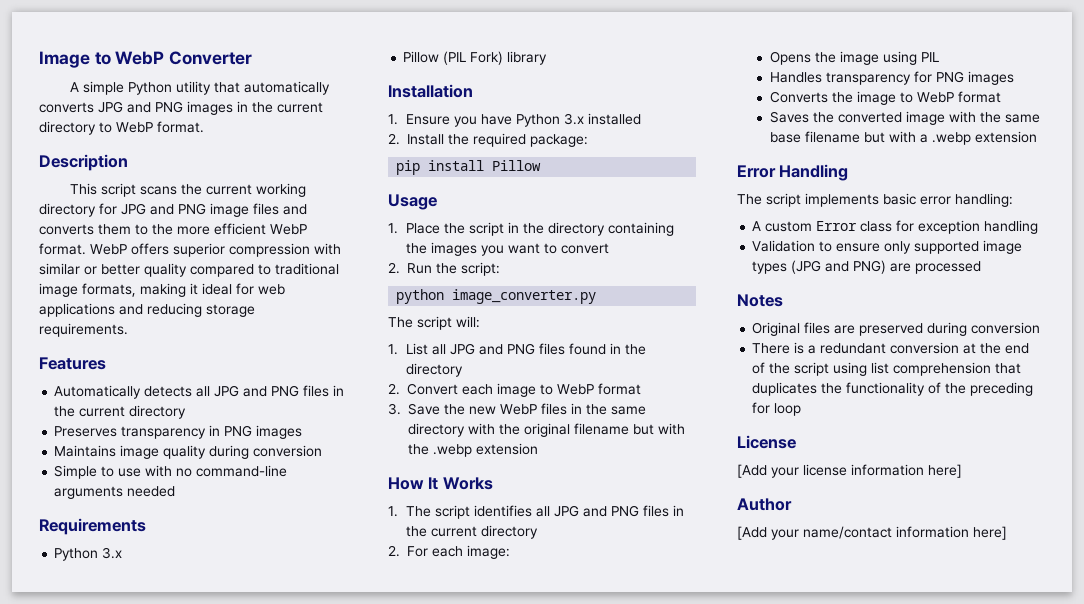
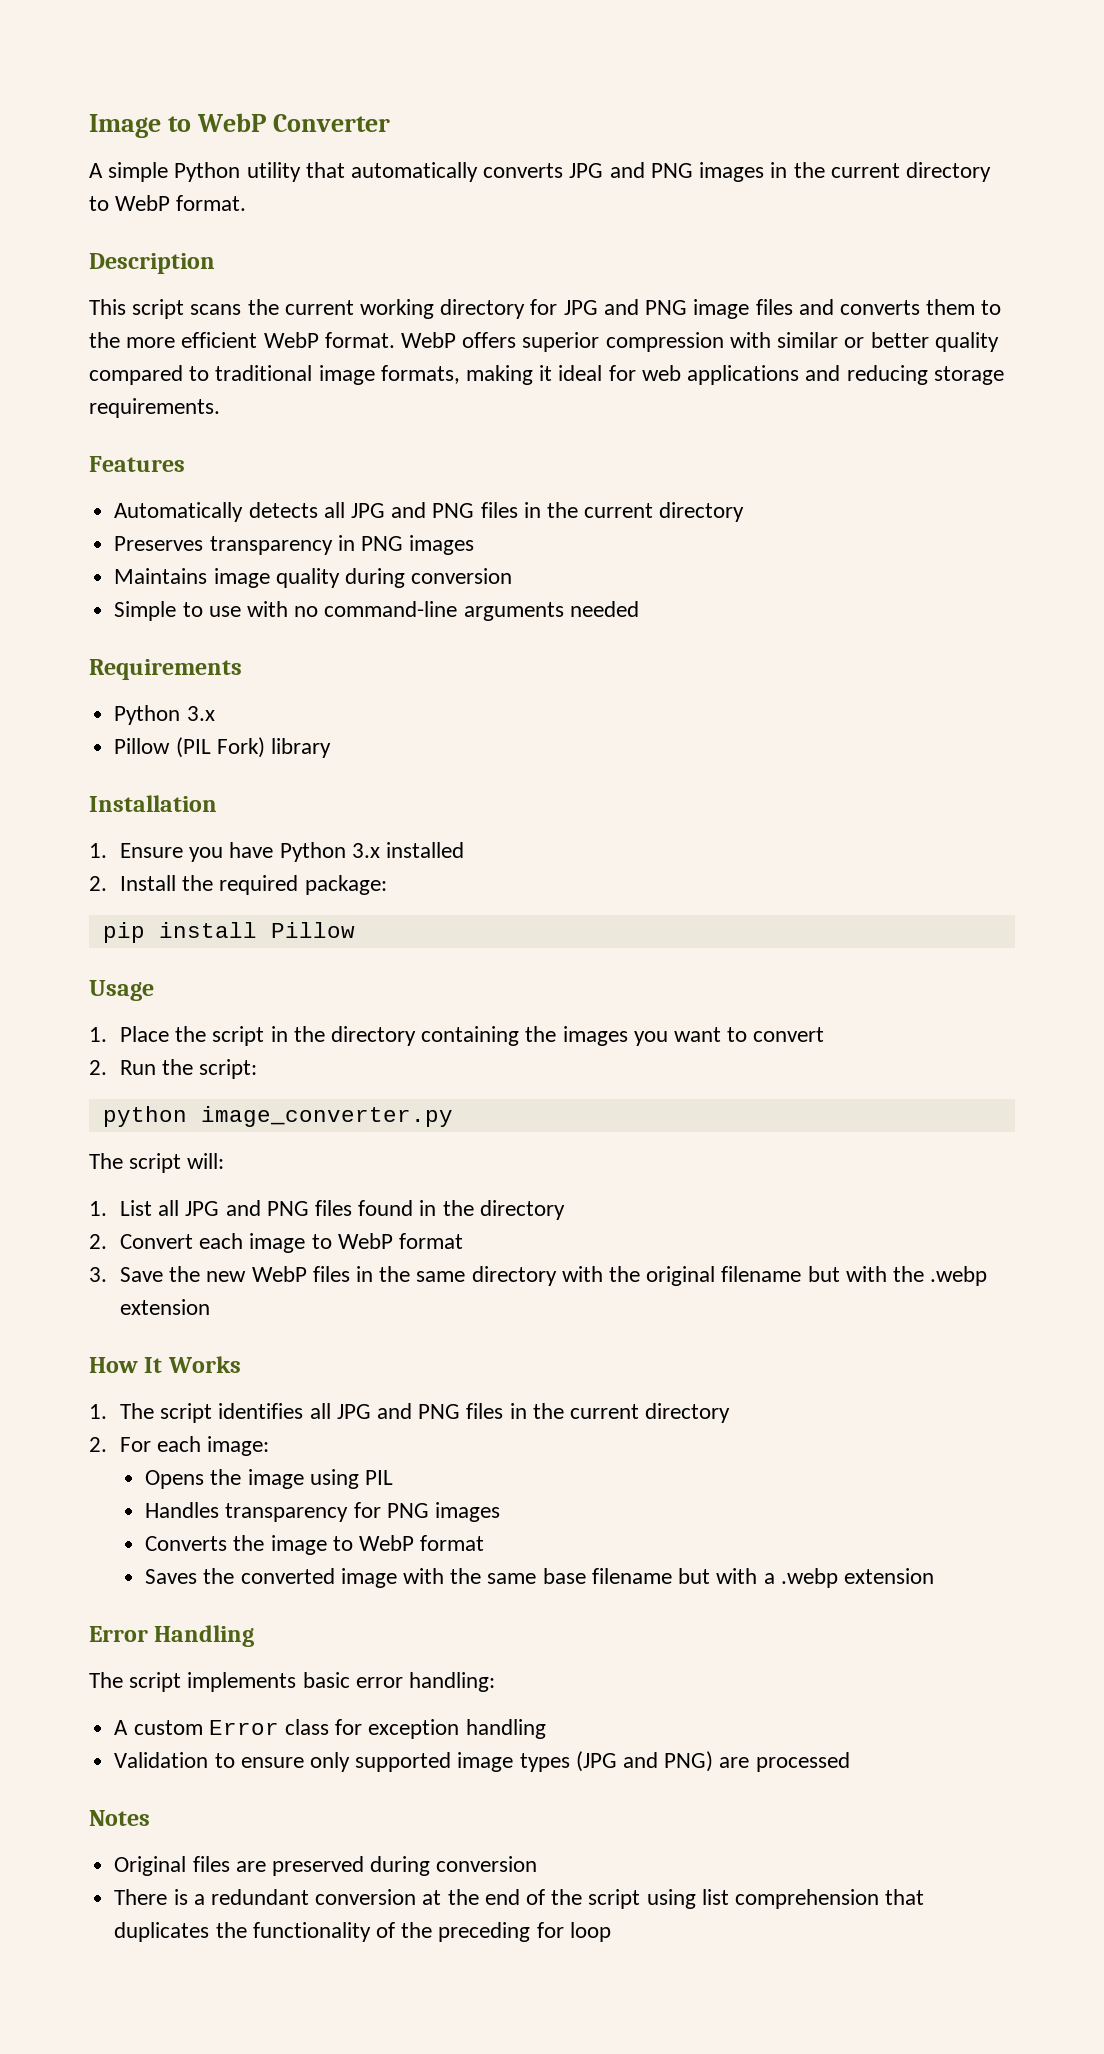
[737,435,796,449] [737,464,962,478] [737,498,792,511] [737,526,1007,540] // License // [Add your license information here] // Author // [Add your name/contact information here] -> (611, 1932) none

